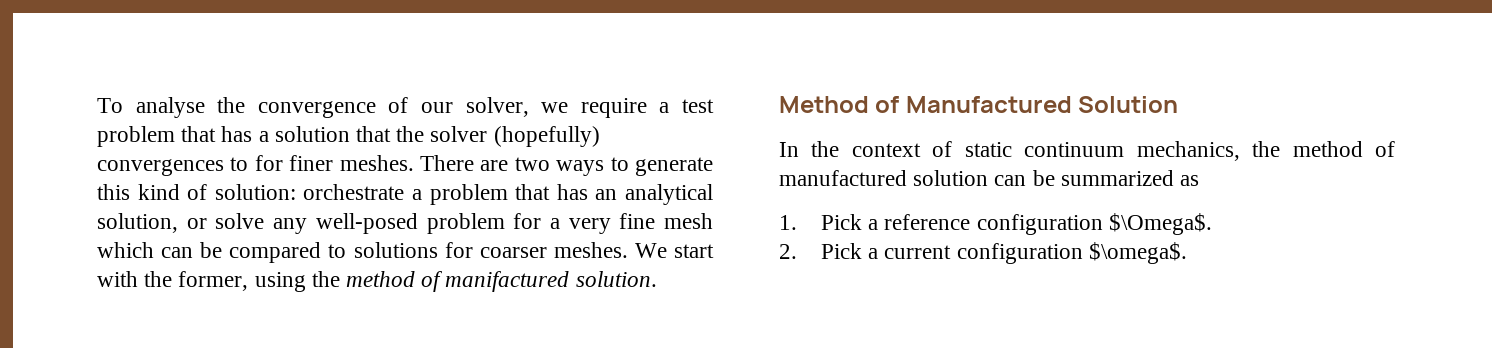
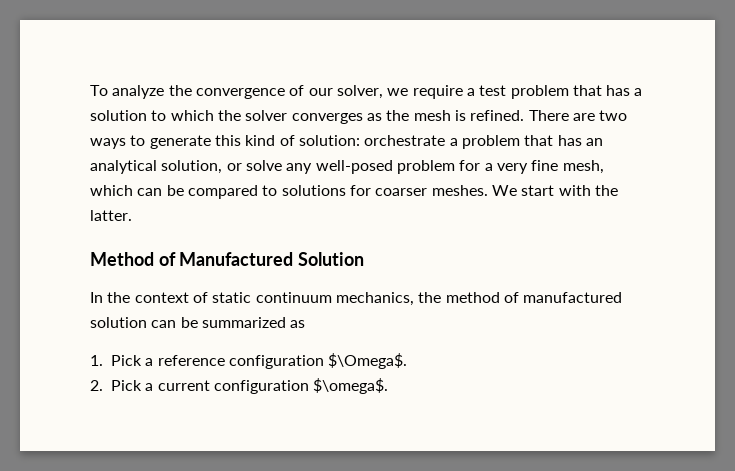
[135,97,205,118] analyse -> [112,85,165,99] analyze
[356,126,600,147] [97,155,414,176] that the solver (hopefully) convergences to for finer meshes. -> [151,110,525,124] to which the solver converges as the mesh is refined.
[664,213,713,229] mesh -> [562,160,604,174] mesh,
[178,271,657,292] former, using the method of manifactured solution. -> [90,210,132,221] latter.

